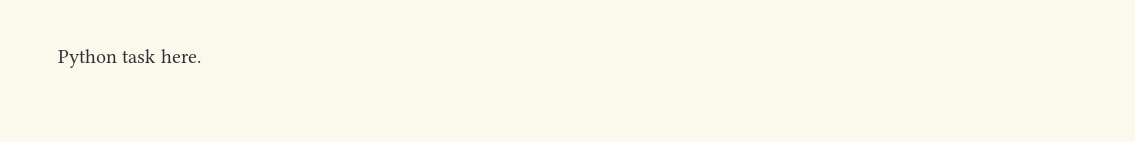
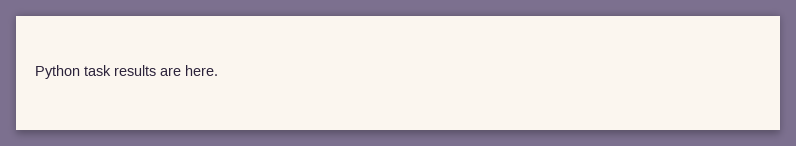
(157, 56) none -> [114,65,181,76] results are

